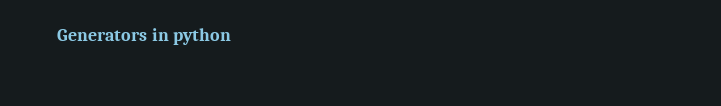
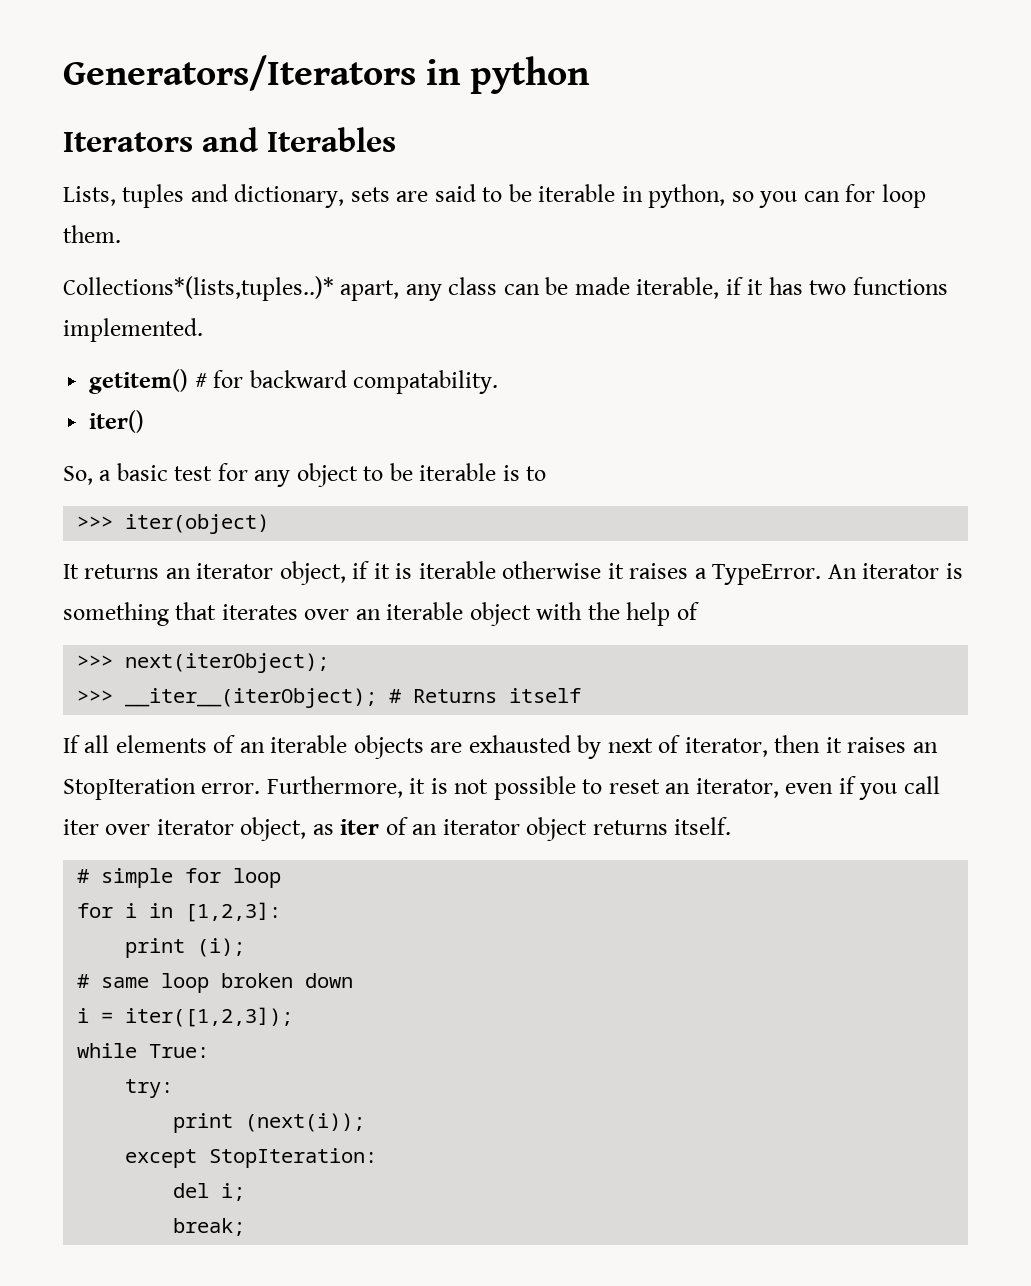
[57,29,147,41] Generators -> [63,55,416,91] Generators/Iterators
(232, 36) none -> [63,127,396,152] [63,184,926,208] [63,225,121,243] [63,276,948,301] [63,318,203,342] [89,369,499,394] [89,410,145,433] [63,463,547,487] [77,514,270,534] [63,561,963,585] [63,602,699,626] [77,653,330,673] [77,688,582,708] [63,735,938,759] [63,776,940,800] [63,817,732,841] [77,868,282,888] [77,902,282,922] [125,938,246,958] [77,973,354,993] [77,1007,294,1027] [77,1043,210,1058] [125,1079,174,1098] [173,1113,366,1133] [125,1148,378,1168] [173,1183,246,1201] [173,1218,246,1236] // Iterators and Iterables // Lists, tuples and dictionary, sets are said to be iterable in python, so you can for loop them. // Collections*(lists,tuples..)* apart, any class can be made iterable, if it has two functions implemented. // getitem() # for backward compatability. // iter() // So, a basic test for any object to be iterable is to // >>> iter(object) // It returns an iterator object, if it is iterable otherwise it raises a TypeError. An iterator is something that iterates over an iterable object with the help of // >>> next(iterObject); // >>> __iter__(iterObject); # Returns itself // If all elements of an iterable objects are exhausted by next of iterator, then it raises an StopIteration error. Furthermore, it is not possible to reset an iterator, even if you call iter over iterator object, as iter of an iterator object returns itself. // # simple for loop // for i in [1,2,3]: // print (i); // # same loop broken down // i = iter([1,2,3]); // while True: // try: // print (next(i)); // except StopIteration: // del i; // break;

